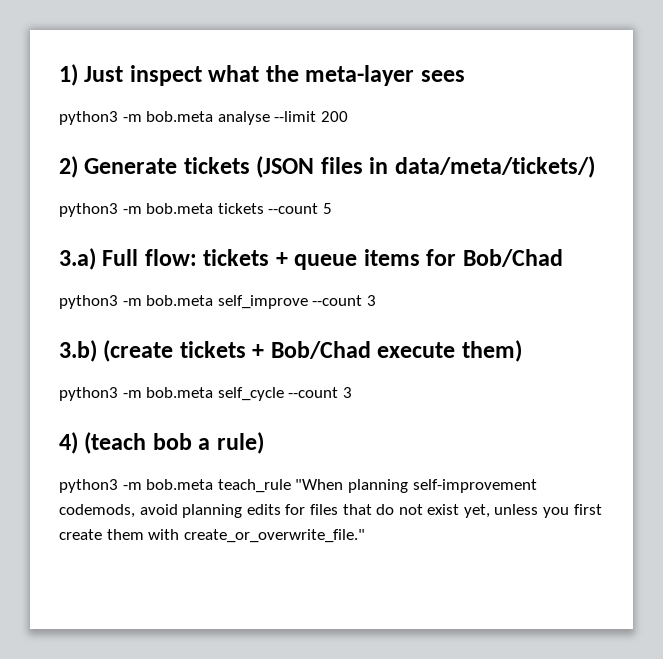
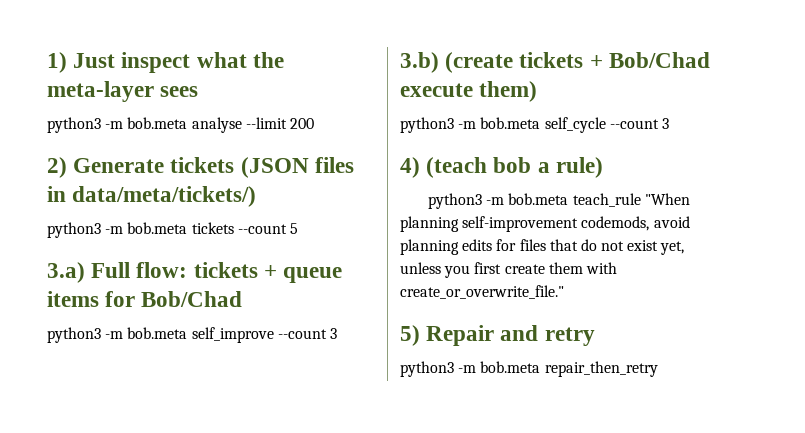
(365, 536) none -> [400,325,595,346] [400,361,658,377] // 5) Repair and retry // python3 -m bob.meta repair_then_retry

